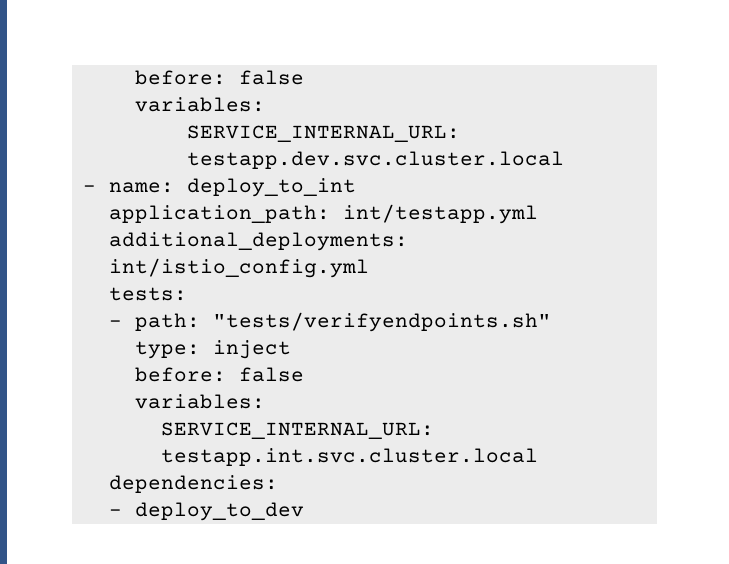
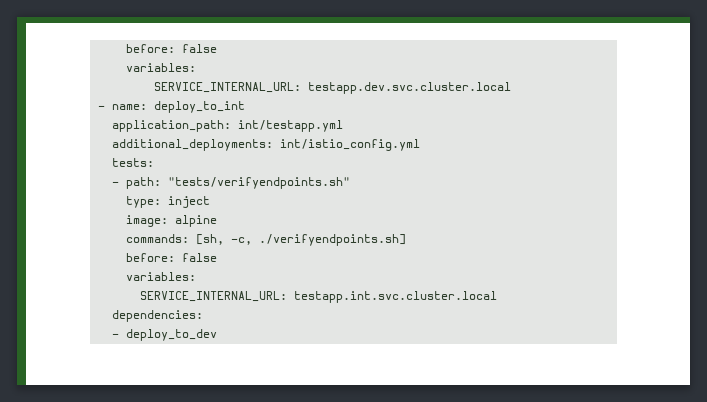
(291, 349) none -> [126,215,218,227] [126,234,407,246] // image: alpine // commands: [sh, -c, ./verifyendpoints.sh]

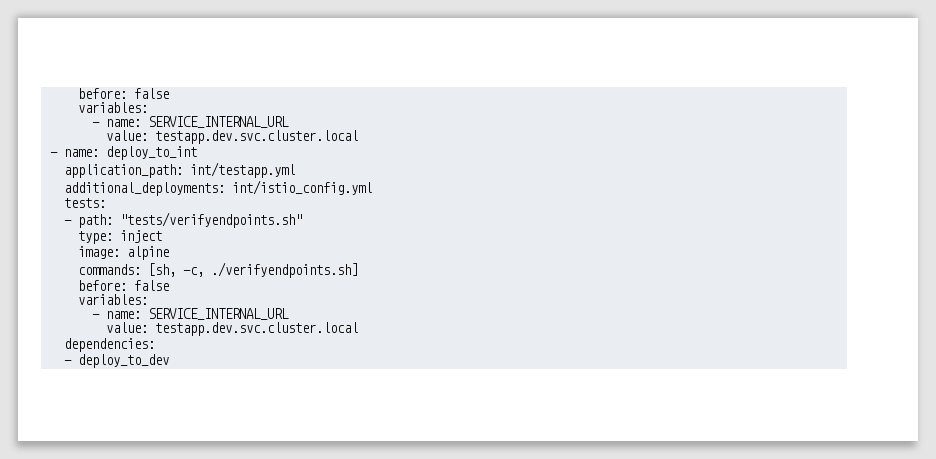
[126,44,218,53] [126,63,197,72] [154,82,302,93] before: false // variables: // SERVICE_INTERNAL_URL: -> [78,88,169,99] [78,102,148,113] [92,116,289,128] [106,130,148,141] before: false // variables: // - name: SERVICE_INTERNAL_URL // value:
[140,291,498,303] SERVICE_INTERNAL_URL: testapp.int.svc.cluster.local -> [92,308,289,320] [106,322,358,336] - name: SERVICE_INTERNAL_URL // value: testapp.dev.svc.cluster.local

